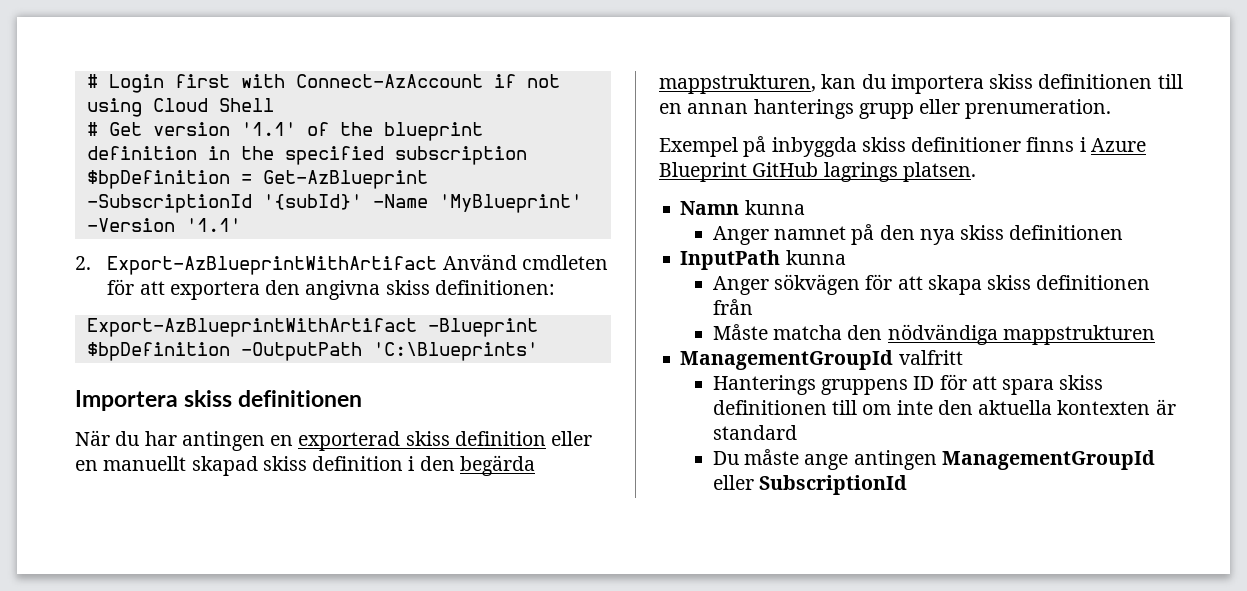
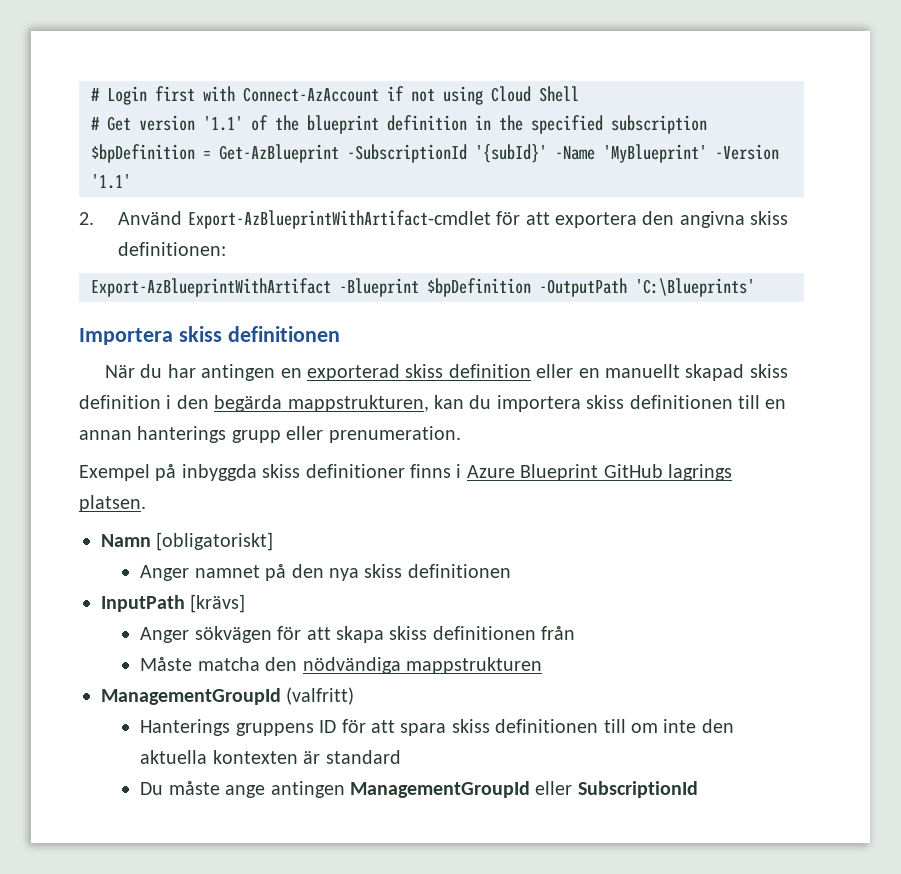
[107,254,608,275] Export-AzBlueprintWithArtifact Använd cmdleten -> [118,210,491,229] Använd Export-AzBlueprintWithArtifact-cmdlet
[744,200,805,215] kunna -> [156,532,274,551] [obligatoriskt]
[785,250,846,265] kunna -> [190,594,246,613] [krävs]
[898,350,963,365] valfritt -> [286,687,355,705] (valfritt)

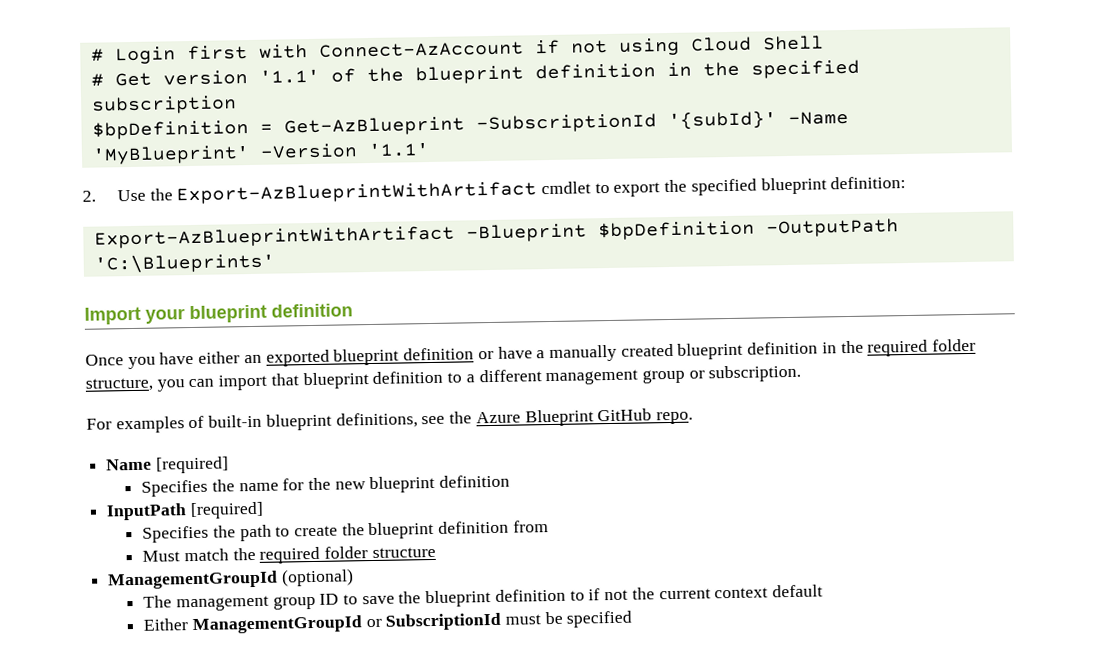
[118,210,789,229] [118,242,227,256] Använd Export-AzBlueprintWithArtifact-cmdlet för att exportera den angivna skiss definitionen: -> [116,176,907,205] Use the Export-AzBlueprintWithArtifact cmdlet to export the specified blueprint definition:
[79,326,340,345] [105,364,788,381] [79,395,787,412] [79,426,461,443] [79,464,732,481] [79,495,146,512] [101,532,274,551] [140,564,511,581] [101,594,246,613] [140,626,576,643] [140,657,543,674] [101,687,355,705] [140,719,734,736] [140,750,401,764] [140,781,698,798] Importera skiss definitionen // När du har antingen en exporterad skiss definition eller en manuellt skapad skiss definition i den begärda mappstrukturen, kan du importera skiss definitionen till en annan hanterings grupp eller prenumeration. // Exempel på inbyggda skiss definitioner finns i Azure Blueprint GitHub lagrings platsen. // Namn [obligatoriskt] // Anger namnet på den nya skiss definitionen // InputPath [krävs] // Anger sökvägen för att skapa skiss definitionen från // Måste matcha den nödvändiga mappstrukturen // ManagementGroupId (valfritt) // Hanterings gruppens ID för att spara skiss definitionen till om inte den aktuella kontexten är standard // Du måste ange antingen ManagementGroupId eller SubscriptionId -> [84,303,353,325] [85,338,977,370] [85,364,802,392] [86,408,693,434] [106,456,229,474] [141,474,511,497] [106,501,264,521] [142,520,549,543] [142,546,436,564] [107,568,354,590] [143,584,823,612] [143,610,633,635] Import your blueprint definition // Once you have either an exported blueprint definition or have a manually created blueprint definition in the required folder structure, you can import that blueprint definition to a different management group or subscription. // For examples of built-in blueprint definitions, see the Azure Blueprint GitHub repo. // Name [required] // Specifies the name for the new blueprint definition // InputPath [required] // Specifies the path to create the blueprint definition from // Must match the required folder structure // ManagementGroupId (optional) // The management group ID to save the blueprint definition to if not the current context default // Either ManagementGroupId or SubscriptionId must be specified

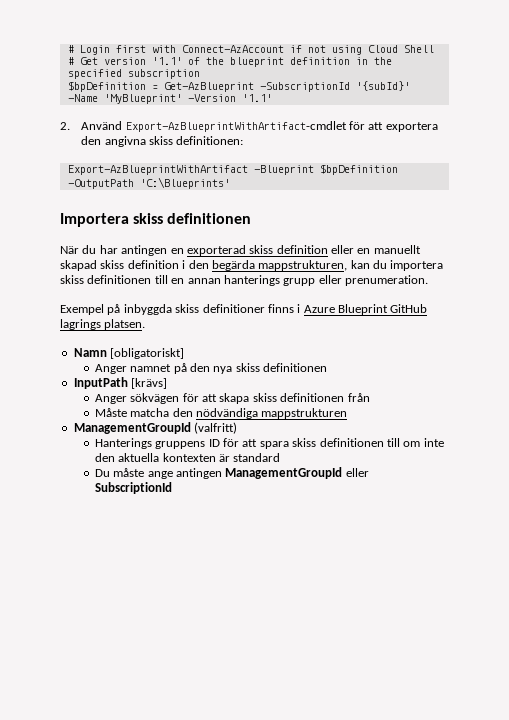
[116,176,907,205] Use the Export-AzBlueprintWithArtifact cmdlet to export the specified blueprint definition: -> [81,121,438,132] [81,136,244,147] Använd Export-AzBlueprintWithArtifact-cmdlet för att exportera den angivna skiss definitionen:
[84,303,353,325] [85,338,977,370] [85,364,802,392] [86,408,693,434] [106,456,229,474] [141,474,511,497] [106,501,264,521] [142,520,549,543] [142,546,436,564] [107,568,354,590] [143,584,823,612] [143,610,633,635] Import your blueprint definition // Once you have either an exported blueprint definition or have a manually created blueprint definition in the required folder structure, you can import that blueprint definition to a different management group or subscription. // For examples of built-in blueprint definitions, see the Azure Blueprint GitHub repo. // Name [required] // Specifies the name for the new blueprint definition // InputPath [required] // Specifies the path to create the blueprint definition from // Must match the required folder structure // ManagementGroupId (optional) // The management group ID to save the blueprint definition to if not the current context default // Either ManagementGroupId or SubscriptionId must be specified -> [60,213,252,227] [60,245,421,256] [60,260,444,271] [60,275,428,286] [60,304,428,315] [60,319,146,330] [73,348,185,359] [94,363,328,374] [73,377,168,389] [94,393,370,404] [94,408,348,419] [73,422,238,434] [94,438,444,449] [94,453,281,462] [94,467,369,479] [94,482,172,494] Importera skiss definitionen // När du har antingen en exporterad skiss definition eller en manuellt skapad skiss definition i den begärda mappstrukturen, kan du importera skiss definitionen till en annan hanterings grupp eller prenumeration. // Exempel på inbyggda skiss definitioner finns i Azure Blueprint GitHub lagrings platsen. // Namn [obligatoriskt] // Anger namnet på den nya skiss definitionen // InputPath [krävs] // Anger sökvägen för att skapa skiss definitionen från // Måste matcha den nödvändiga mappstrukturen // ManagementGroupId (valfritt) // Hanterings gruppens ID för att spara skiss definitionen till om inte den aktuella kontexten är standard // Du måste ange antingen ManagementGroupId eller SubscriptionId

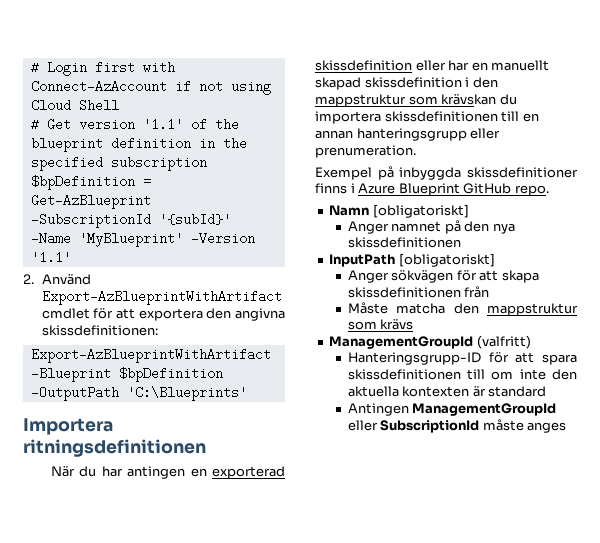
[125,121,347,132] Export-AzBlueprintWithArtifact-cmdlet -> [41,290,282,305] [41,308,90,319] Export-AzBlueprintWithArtifact cmdlet
[148,136,244,145] skiss definitionen: -> [41,325,158,336] skissdefinitionen:
[133,213,252,224] skiss definitionen -> [23,439,206,457] ritningsdefinitionen
[249,245,421,254] [60,260,444,271] [60,275,152,284] skiss definition eller en manuellt skapad skiss definition i den begärda mappstrukturen, kan du importera skiss definitionen -> [315,60,550,71] [315,77,498,90] [315,94,517,107] [315,111,498,124] skissdefinition eller har en manuellt skapad skissdefinition i den mappstruktur som krävskan du importera skissdefinitionen
[223,275,316,286] hanterings grupp -> [356,128,467,141] hanteringsgrupp
[175,304,265,313] skiss definitioner -> [467,167,578,178] skissdefinitioner
[60,319,146,330] lagrings platsen. -> [514,185,549,196] repo.
[235,363,328,372] skiss definitionen -> [347,237,461,248] skissdefinitionen
[131,378,168,389] [krävs] -> [398,253,495,267] [obligatoriskt]
[252,393,345,402] skiss definitionen -> [347,287,461,298] skissdefinitionen
[196,408,348,419] nödvändiga mappstrukturen -> [487,303,578,316] [347,319,414,330] mappstruktur som krävs
[94,438,220,449] Hanterings gruppens ID -> [347,352,481,365] Hanteringsgrupp-ID
[292,438,384,447] skiss definitionen -> [347,369,461,380] skissdefinitionen
[94,468,223,479] Du måste ange antingen -> [347,403,409,416] Antingen
(172, 488) none -> [482,419,567,433] måste anges

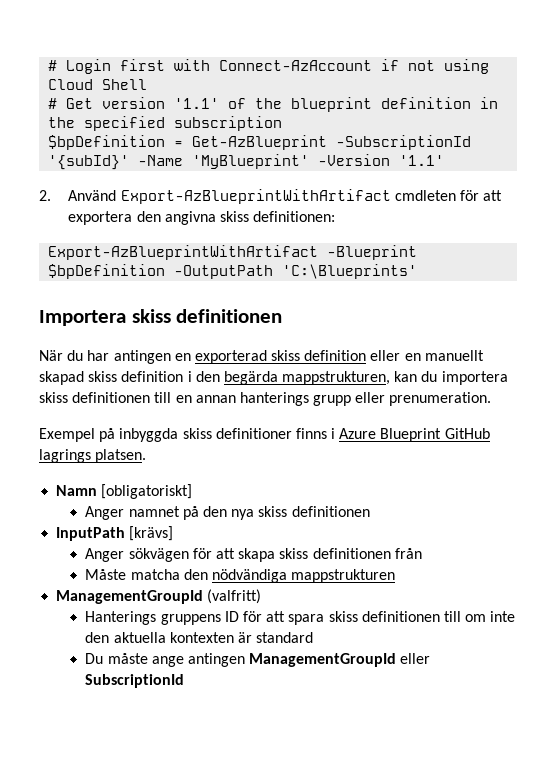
[41,308,90,319] cmdlet -> [394,190,456,201] cmdleten
[41,325,158,336] skissdefinitionen: -> [219,211,336,222] skiss definitionen:
[23,439,206,457] ritningsdefinitionen -> [131,309,283,323] skiss definitionen
[315,60,550,71] [315,77,498,90] [315,94,517,107] [315,111,498,124] skissdefinition eller har en manuellt skapad skissdefinition i den mappstruktur som krävskan du importera skissdefinitionen -> [271,350,484,361] [39,371,508,385] [39,392,151,403] skiss definition eller en manuellt skapad skiss definition i den begärda mappstrukturen, kan du importera skiss definitionen
[356,128,467,141] hanteringsgrupp -> [239,392,352,406] hanterings grupp
[467,167,578,178] skissdefinitioner -> [182,428,292,439] skiss definitioner
[514,185,549,196] repo. -> [39,449,147,463] lagrings platsen.
[347,237,461,248] skissdefinitionen -> [258,506,370,517] skiss definitionen
[398,253,495,267] [obligatoriskt] -> [129,526,174,541] [krävs]
[347,287,461,298] skissdefinitionen -> [279,548,391,559] skiss definitionen
[487,303,578,316] [347,319,414,330] mappstruktur som krävs -> [211,569,396,583] nödvändiga mappstrukturen
[347,352,481,365] Hanteringsgrupp-ID -> [85,611,239,625] Hanterings gruppens ID
[347,369,461,380] skissdefinitionen -> [328,611,440,622] skiss definitionen
[347,403,409,416] Antingen -> [85,653,245,667] Du måste ange antingen
[482,419,567,433] måste anges -> (185, 681) none

